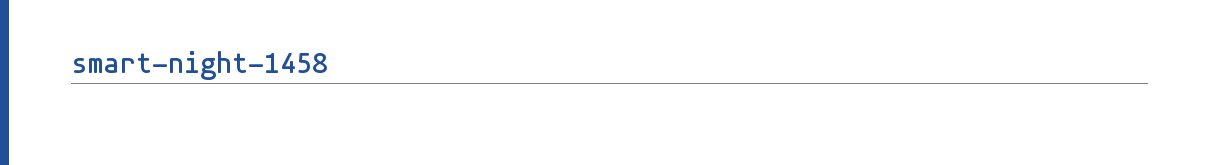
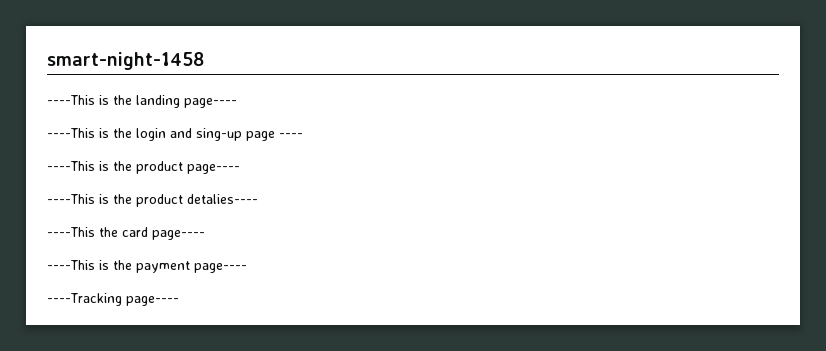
(328, 65) none -> [47,95,237,108] [47,128,303,141] [47,161,240,174] [47,194,258,207] [47,227,205,240] [47,260,247,273] [47,293,179,306] // ----This is the landing page---- // ----This is the login and sing-up page ---- // ----This is the product page---- // ----This is the product detalies---- // ----This the card page---- // ----This is the payment page---- // ----Tracking page----

